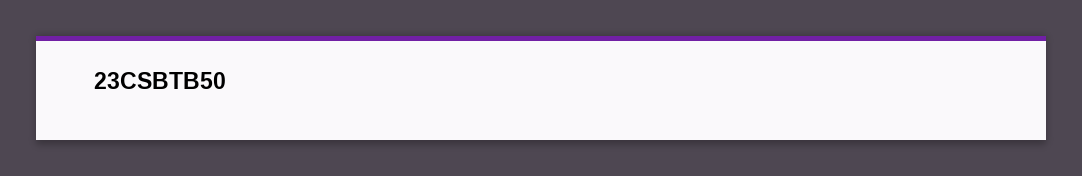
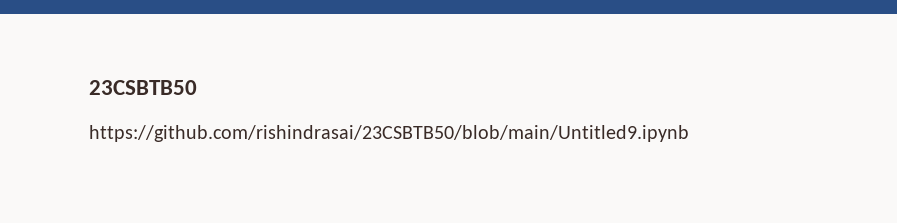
(226, 80) none -> [89,125,689,142] // https://github.com/rishindrasai/23CSBTB50/blob/main/Untitled9.ipynb

